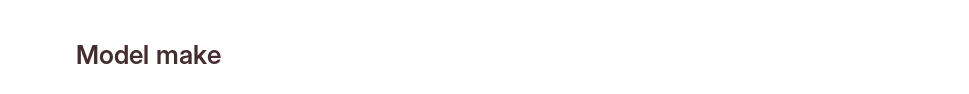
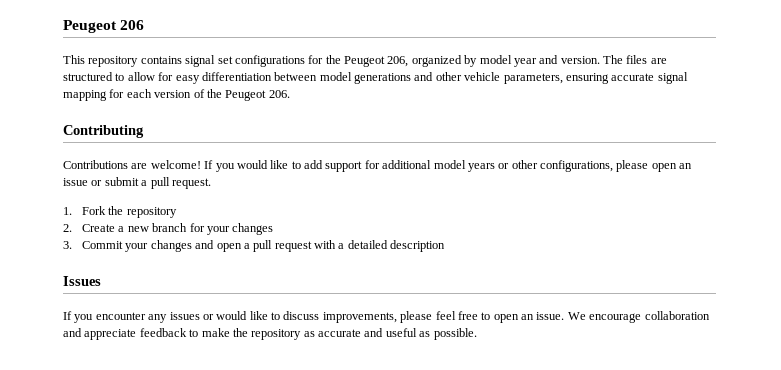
[76,45,222,64] Model make -> [63,20,145,33] [63,55,667,67] [63,72,688,84] [63,89,290,101] [63,125,144,138] [63,160,693,172] [63,177,211,189] [63,206,177,218] [63,223,274,235] [63,240,446,252] [63,276,101,286] [63,311,710,323] [63,328,477,340] Peugeot 206 // This repository contains signal set configurations for the Peugeot 206, organized by model year and version. The files are structured to allow for easy differentiation between model generations and other vehicle parameters, ensuring accurate signal mapping for each version of the Peugeot 206. // Contributing // Contributions are welcome! If you would like to add support for additional model years or other configurations, please open an issue or submit a pull request. // 1. Fork the repository // 2. Create a new branch for your changes // 3. Commit your changes and open a pull request with a detailed description // Issues // If you encounter any issues or would like to discuss improvements, please feel free to open an issue. We encourage collaboration and appreciate feedback to make the repository as accurate and useful as possible.

